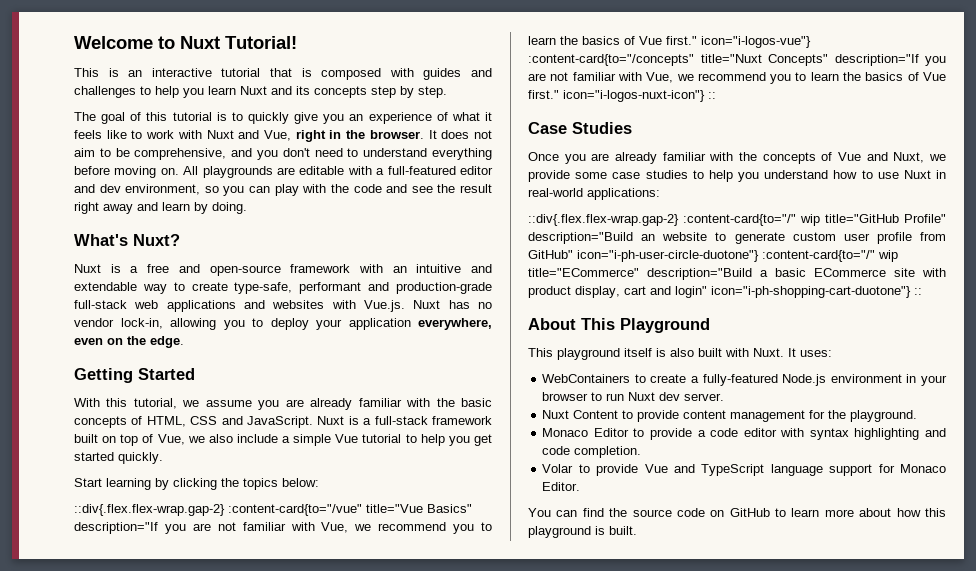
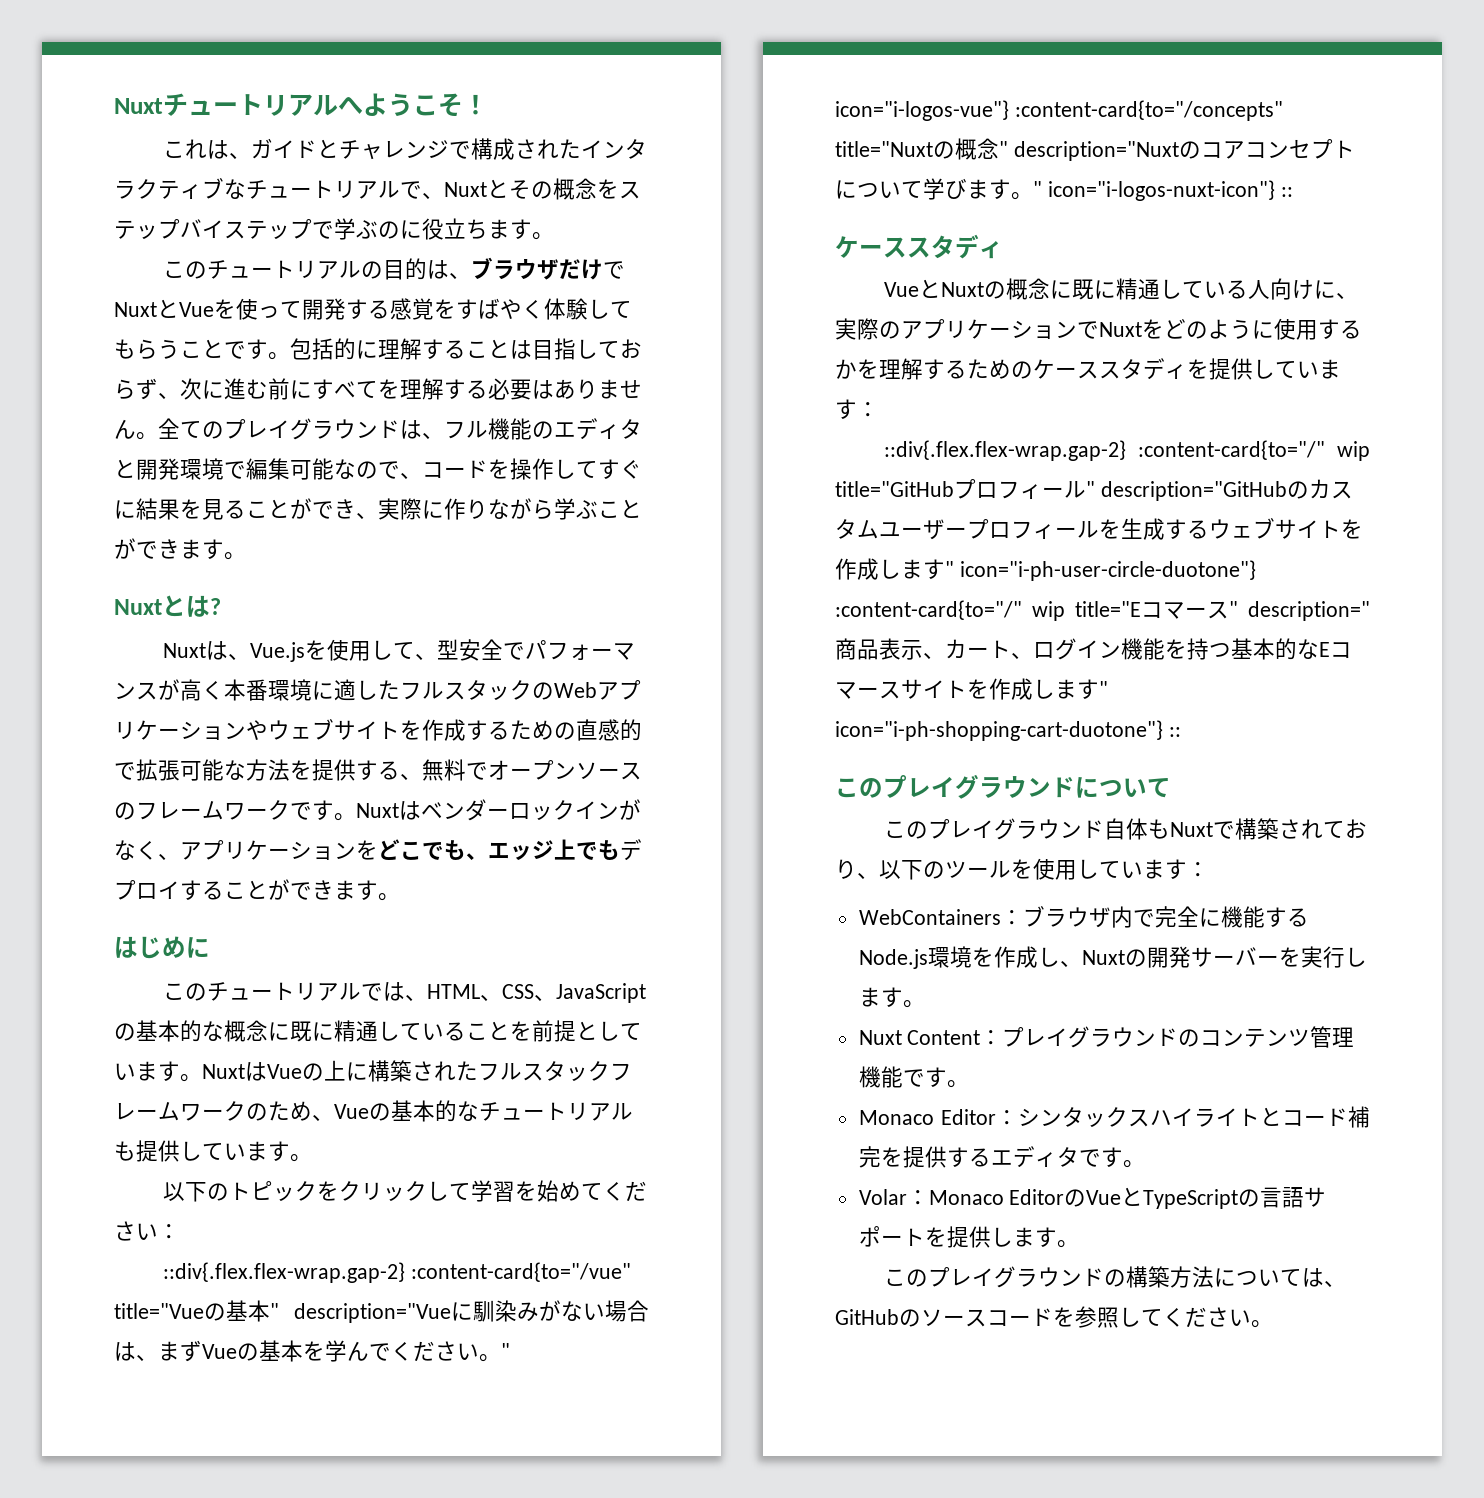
[74,36,297,49] [74,68,493,80] [74,86,447,98] [74,112,493,124] [74,130,493,142] [74,148,493,160] [74,166,493,178] [74,184,493,196] [74,202,247,214] [74,234,180,246] [74,264,492,276] [74,282,492,294] [74,300,492,312] [74,318,492,330] [74,336,184,348] [74,368,195,383] [74,398,492,410] [74,416,492,428] [74,434,492,446] [74,452,163,464] [74,478,319,490] [74,504,472,516] [74,522,492,534] [528,36,811,48] [528,54,946,66] [528,72,947,84] [528,90,716,102] [528,122,632,134] [528,152,946,164] [528,170,946,182] [528,188,660,200] [528,214,946,226] [528,232,946,244] [528,250,898,262] [528,268,946,280] [528,286,922,298] [528,318,710,333] [528,348,832,360] [542,374,947,386] [542,392,725,401] [542,410,918,422] [542,428,946,440] [542,446,642,458] [542,464,946,476] [542,482,581,491] [528,508,946,517] [528,526,637,538] Welcome to Nuxt Tutorial! // This is an interactive tutorial that is composed with guides and challenges to help you learn Nuxt and its concepts step by step. // The goal of this tutorial is to quickly give you an experience of what it feels like to work with Nuxt and Vue, right in the browser. It does not aim to be comprehensive, and you don't need to understand everything before moving on. All playgrounds are editable with a full-featured editor and dev environment, so you can play with the code and see the result right away and learn by doing. // What's Nuxt? // Nuxt is a free and open-source framework with an intuitive and extendable way to create type-safe, performant and production-grade full-stack web applications and websites with Vue.js. Nuxt has no vendor lock-in, allowing you to deploy your application everywhere, even on the edge. // Getting Started // With this tutorial, we assume you are already familiar with the basic concepts of HTML, CSS and JavaScript. Nuxt is a full-stack framework built on top of Vue, we also include a simple Vue tutorial to help you get started quickly. // Start learning by clicking the topics below: // ::div{.flex.flex-wrap.gap-2} :content-card{to="/vue" title="Vue Basics" description="If you are not familiar with Vue, we recommend you to learn the basics of Vue first." icon="i-logos-vue"} :content-card{to="/concepts" title="Nuxt Concepts" description="If you are not familiar with Vue, we recommend you to learn the basics of Vue first." icon="i-logos-nuxt-icon"} :: // Case Studies // Once you are already familiar with the concepts of Vue and Nuxt, we provide some case studies to help you understand how to use Nuxt in real-world applications: // ::div{.flex.flex-wrap.gap-2} :content-card{to="/" wip title="GitHub Profile" description="Build an website to generate custom user profile from GitHub" icon="i-ph-user-circle-duotone"} :content-card{to="/" wip title="ECommerce" description="Build a basic ECommerce site with product display, cart and login" icon="i-ph-shopping-cart-duotone"} :: // About This Playground // This playground itself is also built with Nuxt. It uses: // WebContainers to create a fully-featured Node.js environment in your browser to run Nuxt dev server. // Nuxt Content to provide content management for the playground. // Monaco Editor to provide a code editor with syntax highlighting and code completion. // Volar to provide Vue and TypeScript language support for Monaco Editor. // You can find the source code on GitHub to learn more about how this playground is built. -> [114,93,488,117] [163,138,648,160] [114,178,641,200] [114,218,554,240] [163,257,626,280] [114,298,632,320] [114,338,642,360] [114,378,642,400] [114,418,642,440] [114,458,642,480] [114,498,642,520] [114,538,246,560] [114,595,221,617] [163,639,636,662] [114,679,641,701] [114,719,642,741] [114,759,642,781] [114,799,641,821] [114,839,642,861] [114,879,400,901] [114,936,210,959] [163,982,647,1003] [114,1020,642,1042] [114,1060,632,1082] [114,1100,633,1122] [114,1140,312,1162] [163,1180,648,1202] [114,1221,180,1241] [163,1262,632,1283] [114,1300,649,1323] [114,1340,510,1362] [835,100,1283,121] [835,138,1355,161] [835,178,1293,201] [835,234,1003,259] [884,278,1359,300] [835,318,1362,340] [835,358,1341,380] [835,399,879,419] [884,440,1370,461] [835,479,1353,501] [835,518,1363,540] [835,558,1256,581] [835,600,1370,621] [835,638,1352,660] [835,678,1108,700] [835,720,1181,741] [835,774,1171,799] [884,818,1368,840] [835,858,1209,880] [858,906,1309,928] [858,946,1367,969] [858,987,925,1008] [858,1026,1355,1048] [858,1066,969,1088] [858,1106,1370,1128] [858,1146,1145,1168] [858,1187,1327,1209] [858,1226,1079,1248] [884,1266,1347,1288] [835,1306,1273,1328] Nuxtチュートリアルへようこそ！ // これは、ガイドとチャレンジで構成されたインタラクティブなチュートリアルで、Nuxtとその概念をステップバイステップで学ぶのに役立ちます。 // このチュートリアルの目的は、ブラウザだけでNuxtとVueを使って開発する感覚をすばやく体験してもらうことです。包括的に理解することは目指しておらず、次に進む前にすべてを理解する必要はありません。全てのプレイグラウンドは、フル機能のエディタと開発環境で編集可能なので、コードを操作してすぐに結果を見ることができ、実際に作りながら学ぶことができます。 // Nuxtとは? // Nuxtは、Vue.jsを使用して、型安全でパフォーマンスが高く本番環境に適したフルスタックのWebアプリケーションやウェブサイトを作成するための直感的で拡張可能な方法を提供する、無料でオープンソースのフレームワークです。Nuxtはベンダーロックインがなく、アプリケーションをどこでも、エッジ上でもデプロイすることができます。 // はじめに // このチュートリアルでは、HTML、CSS、JavaScriptの基本的な概念に既に精通していることを前提としています。NuxtはVueの上に構築されたフルスタックフレームワークのため、Vueの基本的なチュートリアルも提供しています。 // 以下のトピックをクリックして学習を始めてください： // ::div{.flex.flex-wrap.gap-2} :content-card{to="/vue" title="Vueの基本" description="Vueに馴染みがない場合は、まずVueの基本を学んでください。" icon="i-logos-vue"} :content-card{to="/concepts" title="Nuxtの概念" description="Nuxtのコアコンセプトについて学びます。" icon="i-logos-nuxt-icon"} :: // ケーススタディ // VueとNuxtの概念に既に精通している人向けに、実際のアプリケーションでNuxtをどのように使用するかを理解するためのケーススタディを提供しています： // ::div{.flex.flex-wrap.gap-2} :content-card{to="/" wip title="GitHubプロフィール" description="GitHubのカスタムユーザープロフィールを生成するウェブサイトを作成します" icon="i-ph-user-circle-duotone"} :content-card{to="/" wip title="Eコマース" description="商品表示、カート、ログイン機能を持つ基本的なEコマースサイトを作成します" icon="i-ph-shopping-cart-duotone"} :: // このプレイグラウンドについて // このプレイグラウンド自体もNuxtで構築されており、以下のツールを使用しています： // WebContainers：ブラウザ内で完全に機能するNode.js環境を作成し、Nuxtの開発サーバーを実行します。 // Nuxt Content：プレイグラウンドのコンテンツ管理機能です。 // Monaco Editor：シンタックスハイライトとコード補完を提供するエディタです。 // Volar：Monaco EditorのVueとTypeScriptの言語サポートを提供します。 // このプレイグラウンドの構築方法については、GitHubのソースコードを参照してください。

